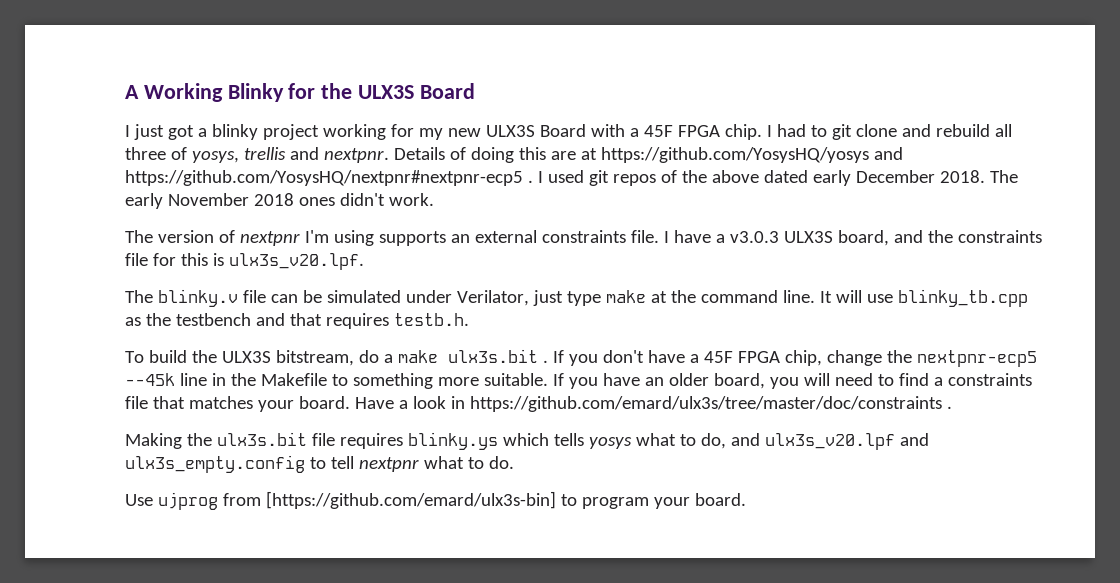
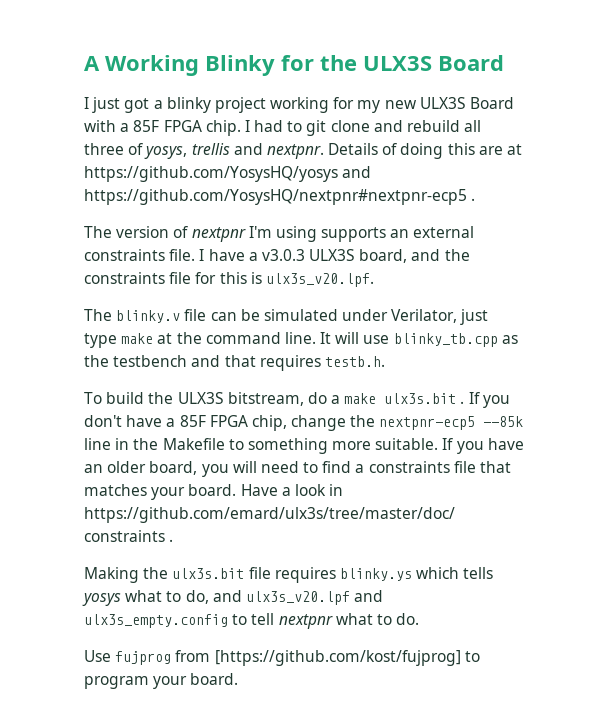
[643,125,673,137] 45F -> [133,120,160,132] 85F
[537,170,1018,186] [125,193,434,209] I used git repos of the above dated early December 2018. The early November 2018 ones didn't work. -> (476, 199) none
[703,351,733,363] 45F -> [179,415,206,427] 85F
[125,373,175,386] --45k -> [483,416,524,427] --85k
[157,491,556,510] ujprog from [https://github.com/emard/ulx3s-bin] -> [115,650,461,666] fujprog from [https://github.com/kost/fujprog]

